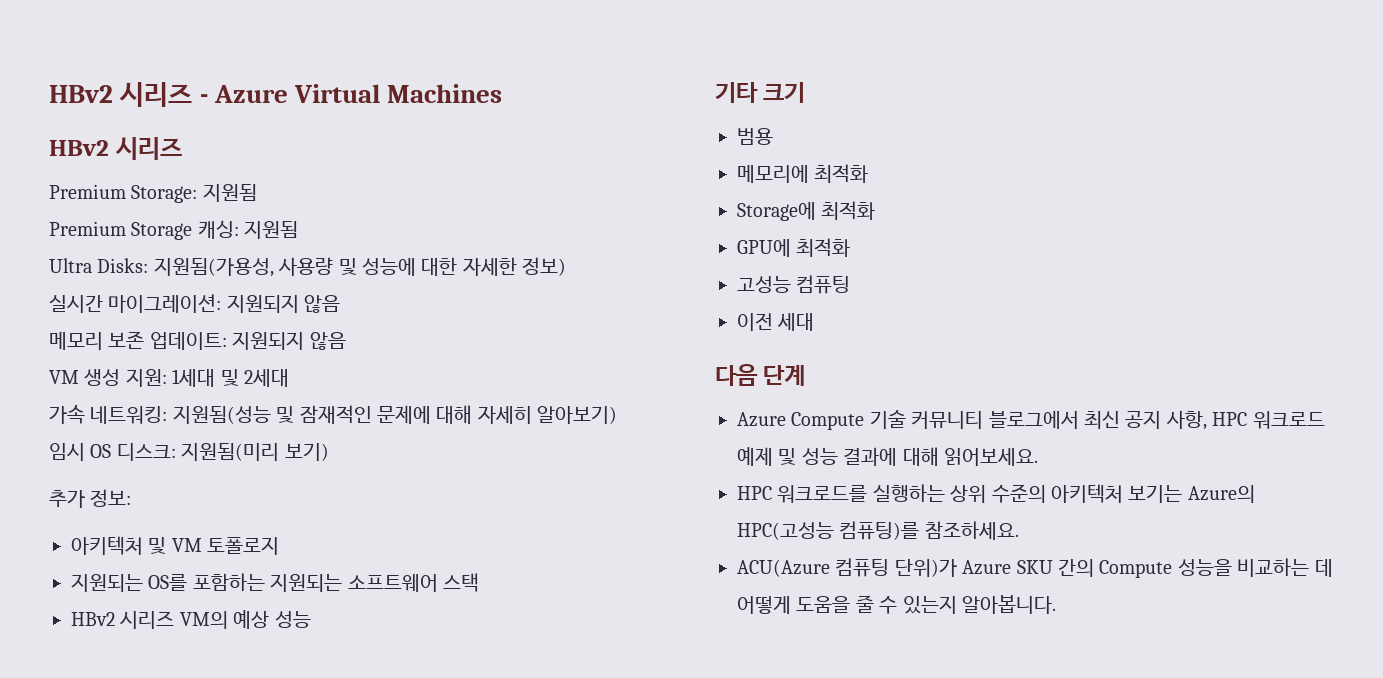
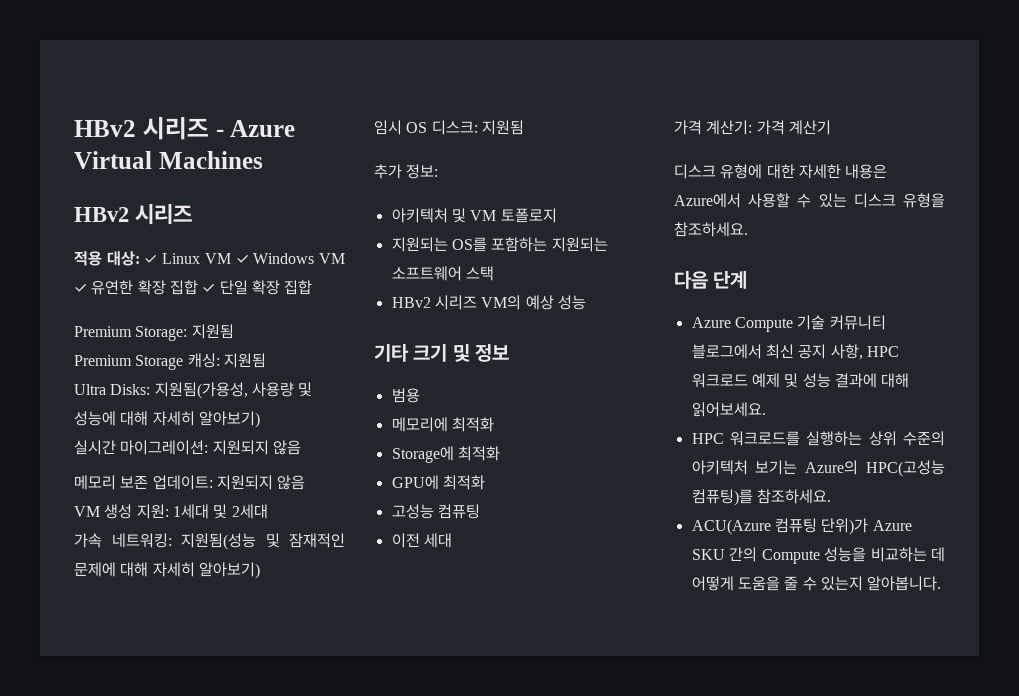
(182, 148) none -> [74,251,345,266] [74,280,313,295] // 적용 대상: ✓ Linux VM ✓ Windows VM ✓ 유연한 확장 집합 ✓ 단일 확장 집합
[421,257,567,276] 대한 자세한 정보) -> [120,411,260,428] 대해 자세히 알아보기)
[181,443,329,461] 지원됨(미리 보기) -> [481,120,524,135] 지원됨
(806, 92) none -> [452,344,510,362] 및 정보
(815, 322) none -> [674,120,831,135] [674,164,888,179] [674,193,945,208] [674,222,748,237] // 가격 계산기: 가격 계산기 // 디스크 유형에 대한 자세한 내용은 Azure에서 사용할 수 있는 디스크 유형을 참조하세요.

